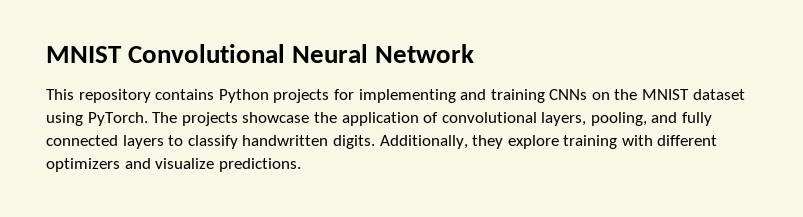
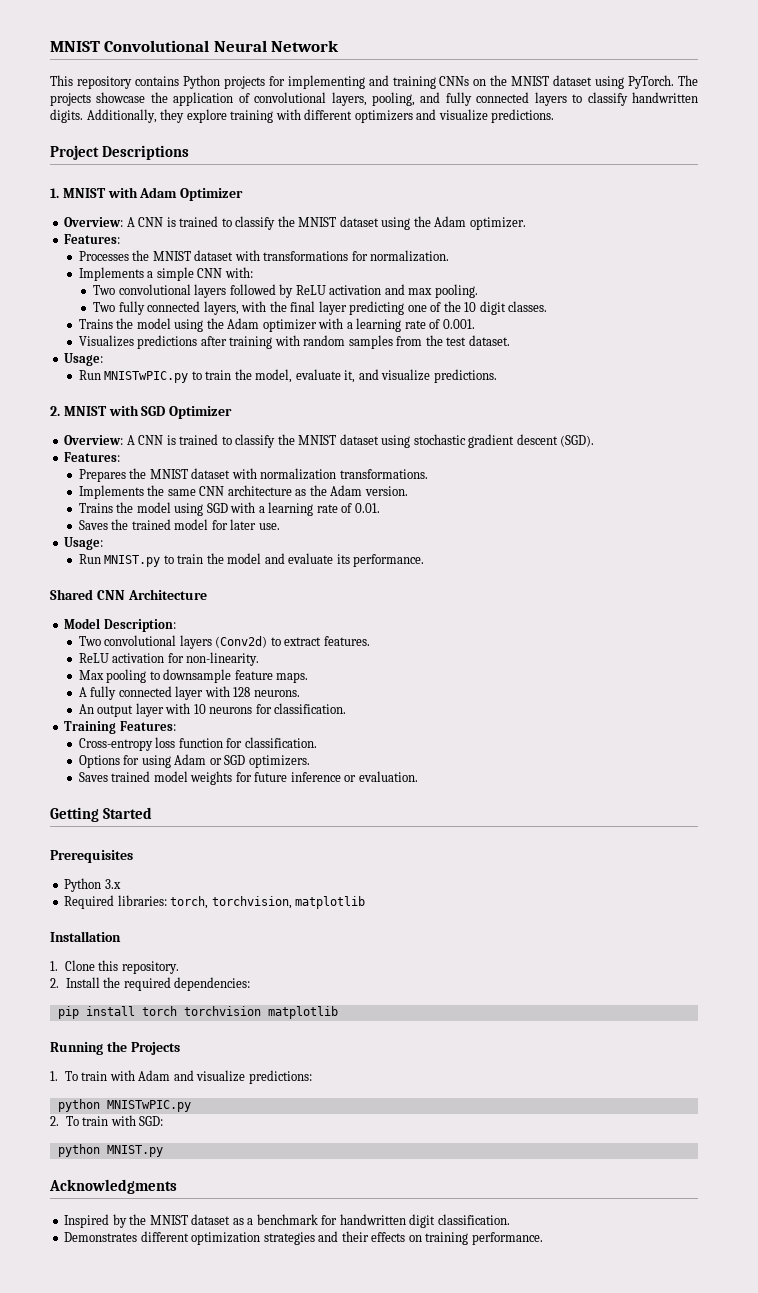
(301, 165) none -> [50,145,190,160] [50,187,244,201] [64,216,526,230] [64,234,121,244] [78,250,450,262] [78,267,253,281] [93,284,478,298] [93,301,548,315] [78,318,475,332] [78,335,510,349] [64,353,104,366] [78,369,497,383] [50,405,233,419] [64,434,595,448] [64,452,121,462] [78,468,428,482] [78,485,408,499] [78,502,380,516] [78,519,280,530] [64,537,104,550] [78,553,425,567] [50,589,207,600] [64,618,176,632] [78,635,370,649] [78,652,260,666] [78,669,309,683] [78,686,300,700] [78,703,347,717] [64,721,176,734] [78,737,317,751] [78,754,310,768] [78,771,418,785] [50,807,153,822] [50,850,133,863] [64,878,121,892] [64,895,366,909] [50,931,121,942] [50,960,179,974] [50,977,251,991] [57,1006,338,1019] [50,1041,180,1055] [50,1070,312,1084] [57,1099,191,1112] [50,1115,164,1126] [57,1144,163,1157] [49,1179,177,1194] [64,1214,510,1228] [64,1231,543,1245] // Project Descriptions // 1. MNIST with Adam Optimizer // Overview: A CNN is trained to classify the MNIST dataset using the Adam optimizer. // Features: // Processes the MNIST dataset with transformations for normalization. // Implements a simple CNN with: // Two convolutional layers followed by ReLU activation and max pooling. // Two fully connected layers, with the final layer predicting one of the 10 digit classes. // Trains the model using the Adam optimizer with a learning rate of 0.001. // Visualizes predictions after training with random samples from the test dataset. // Usage: // Run MNISTwPIC.py to train the model, evaluate it, and visualize predictions. // 2. MNIST with SGD Optimizer // Overview: A CNN is trained to classify the MNIST dataset using stochastic gradient descent (SGD). // Features: // Prepares the MNIST dataset with normalization transformations. // Implements the same CNN architecture as the Adam version. // Trains the model using SGD with a learning rate of 0.01. // Saves the trained model for later use. // Usage: // Run MNIST.py to train the model and evaluate its performance. // Shared CNN Architecture // Model Description: // Two convolutional layers (Conv2d) to extract features. // ReLU activation for non-linearity. // Max pooling to downsample feature maps. // A fully connected layer with 128 neurons. // An output layer with 10 neurons for classification. // Training Features: // Cross-entropy loss function for classification. // Options for using Adam or SGD optimizers. // Saves trained model weights for future inference or evaluation. // Getting Started // Prerequisites // Python 3.x // Required libraries: torch, torchvision, matplotlib // Installation // 1. Clone this repository. // 2. Install the required dependencies: // pip install torch torchvision matplotlib // Running the Projects // 1. To train with Adam and visualize predictions: // python MNISTwPIC.py // 2. To train with SGD: // python MNIST.py // Acknowledgments // Inspired by the MNIST dataset as a benchmark for handwritten digit classification. // Demonstrates different optimization strategies and their effects on training performance.

